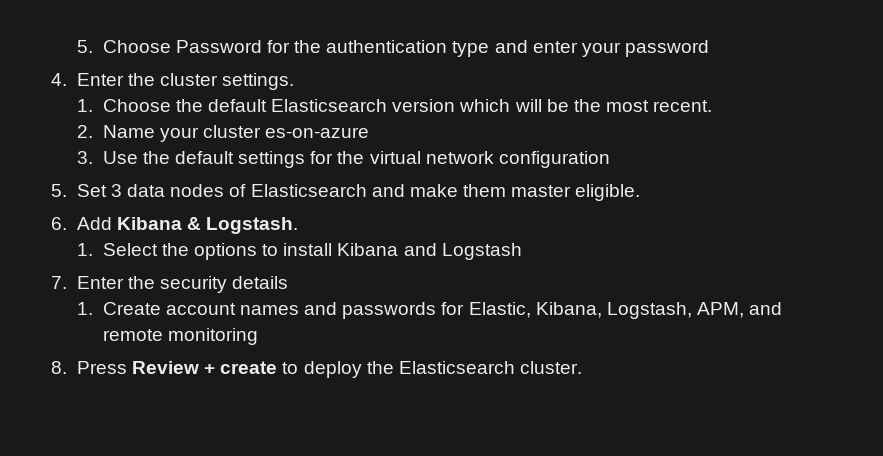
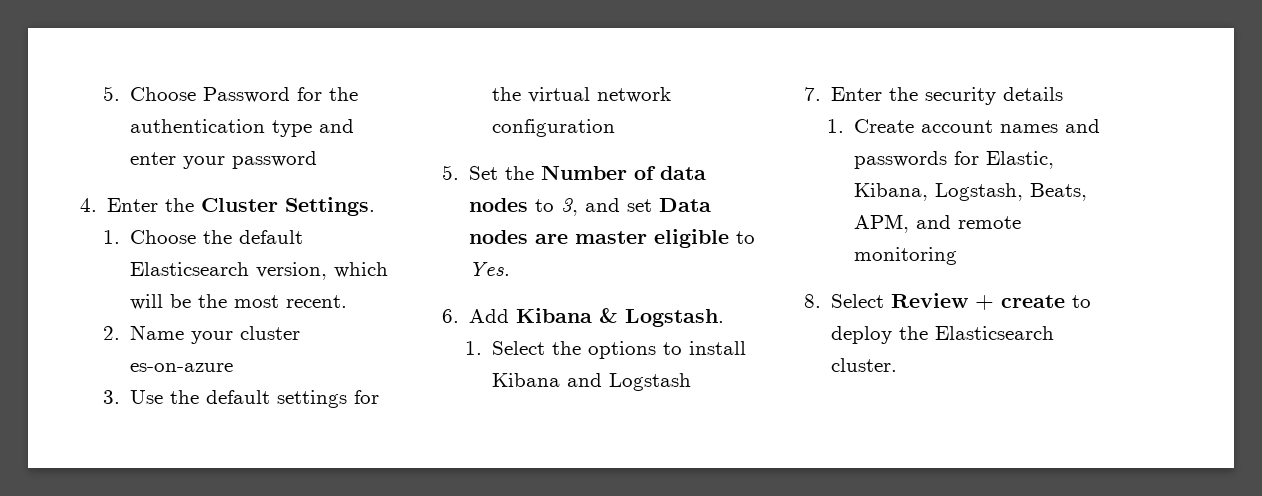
[160,73,295,90] cluster settings. -> [201,197,376,216] Cluster Settings.
[392,99,456,112] version -> [255,262,327,280] version,
[111,184,641,201] 3 data nodes of Elasticsearch and make them master eligible. -> [505,165,707,180] [469,198,712,216] [469,229,756,248] [469,262,511,276] the Number of data nodes to 3, and set Data nodes are master eligible to Yes.
(692, 310) none -> [1029,183,1087,201] Beats,
[76,361,127,374] Press -> [831,294,885,308] Select

